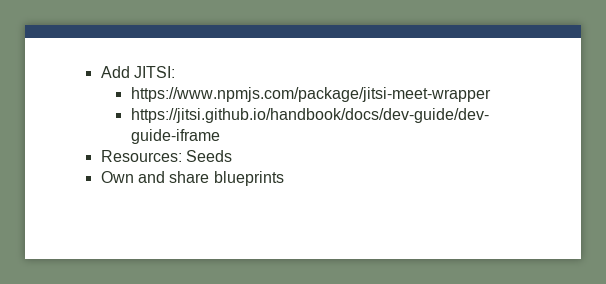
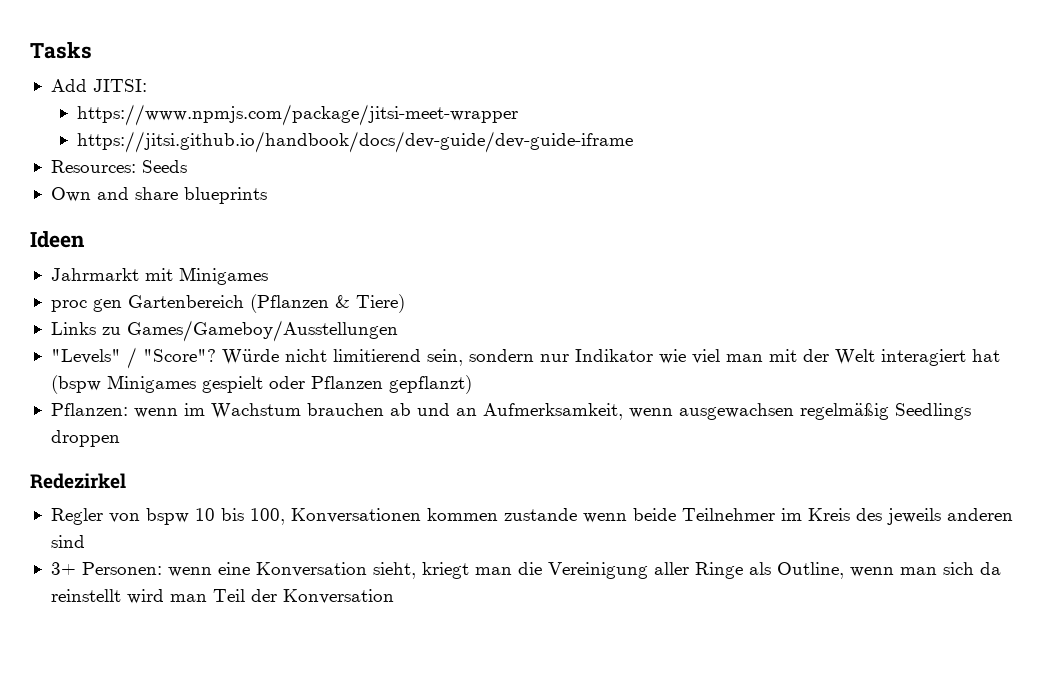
(100, 72) none -> [30,42,92,59] Tasks //
(284, 178) none -> [30,231,85,248] [50,267,268,285] [50,294,405,313] [50,320,398,342] [50,347,1000,369] [50,375,472,394] [50,403,971,420] [50,430,120,447] [30,473,126,489] [50,508,1013,525] [50,535,85,548] [50,562,1001,579] [50,589,394,604] // Ideen // Jahrmarkt mit Minigames // proc gen Gartenbereich (Pflanzen & Tiere) // Links zu Games/Gameboy/Ausstellungen // "Levels" / "Score"? Würde nicht limitierend sein, sondern nur Indikator wie viel man mit der Welt interagiert hat (bspw Minigames gespielt oder Pflanzen gepflanzt) // Pflanzen: wenn im Wachstum brauchen ab und an Aufmerksamkeit, wenn ausgewachsen regelmäßig Seedlings droppen // Redezirkel // Regler von bspw 10 bis 100, Konversationen kommen zustande wenn beide Teilnehmer im Kreis des jeweils anderen sind // 3+ Personen: wenn eine Konversation sieht, kriegt man die Vereinigung aller Ringe als Outline, wenn man sich da reinstellt wird man Teil der Konversation

